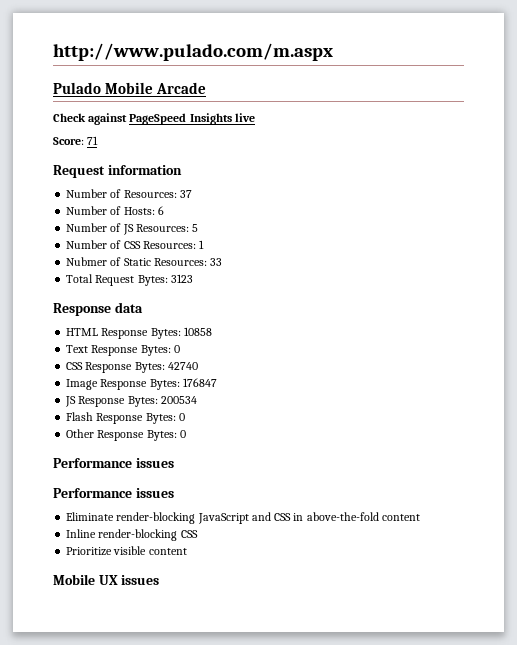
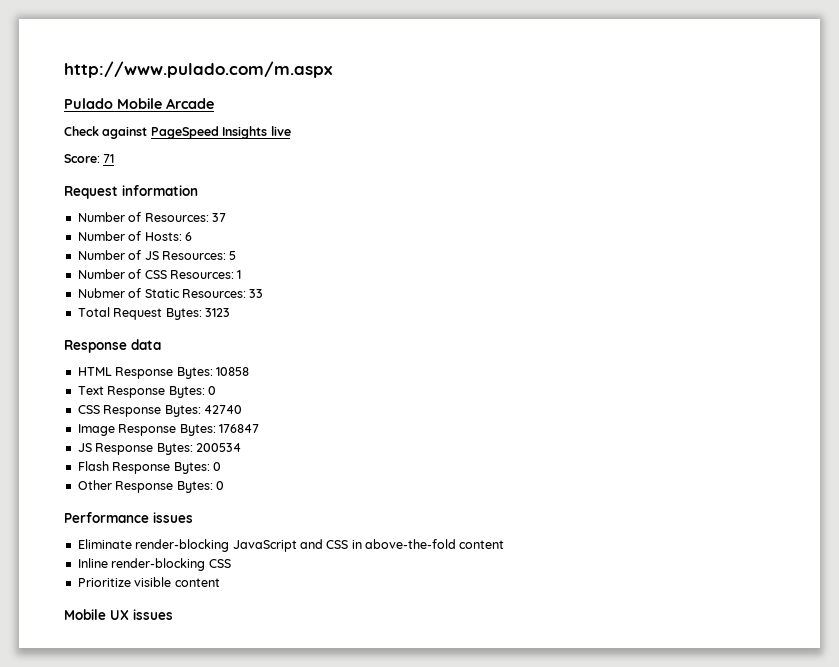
[53,488,174,498] // Performance issues -> (193, 517) none

